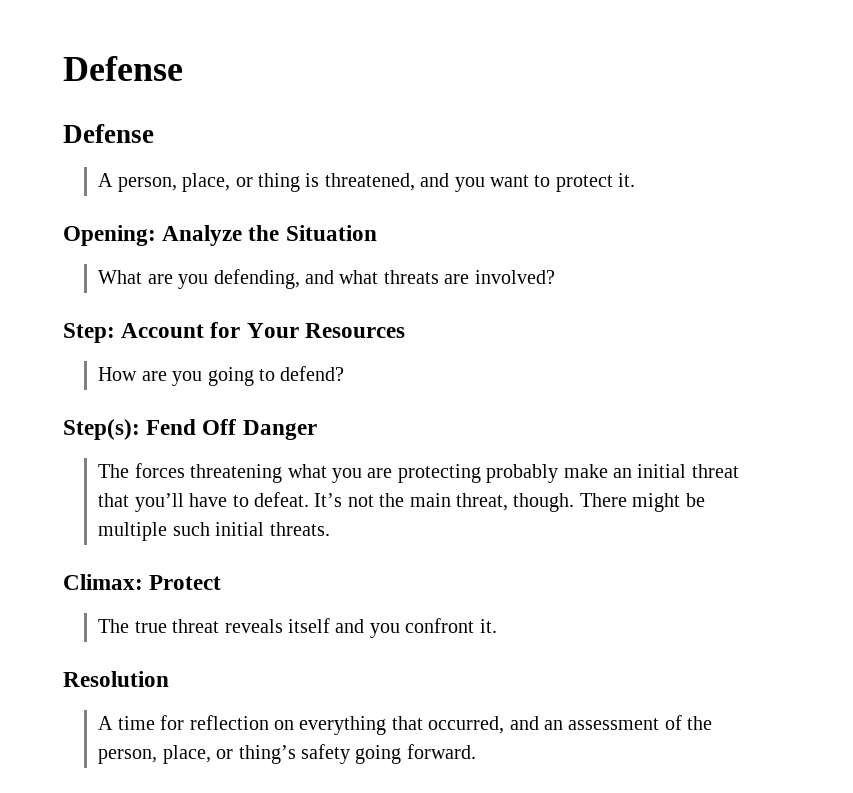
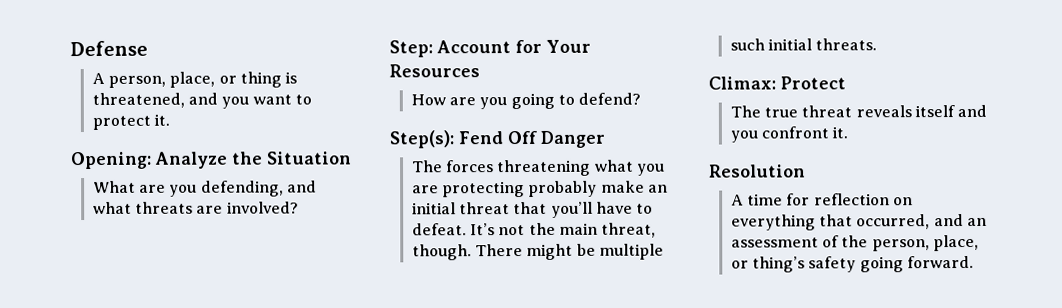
[63,56,183,81] [63,124,154,143] Defense // Defense -> [70,40,148,57] Defense

